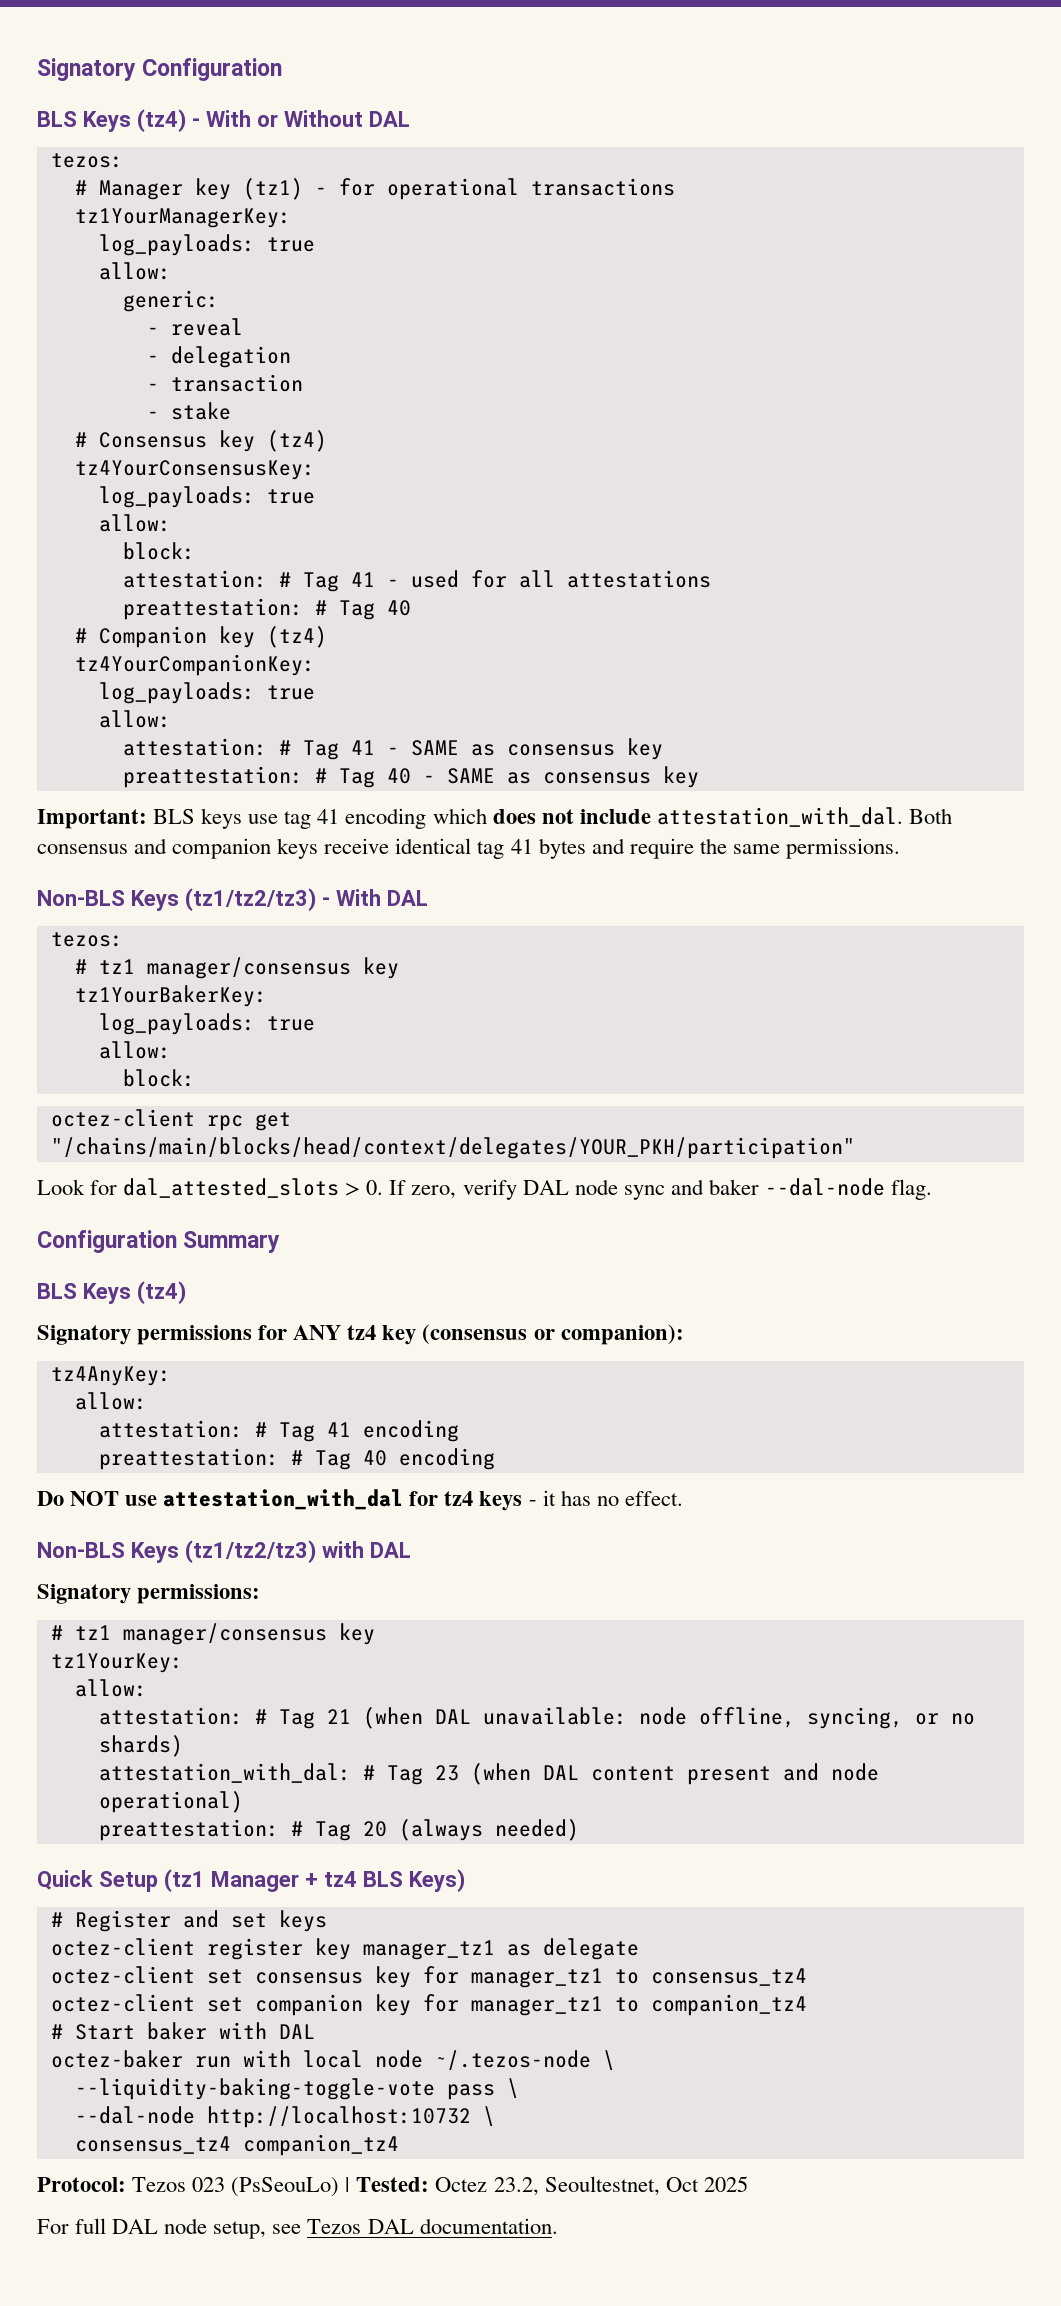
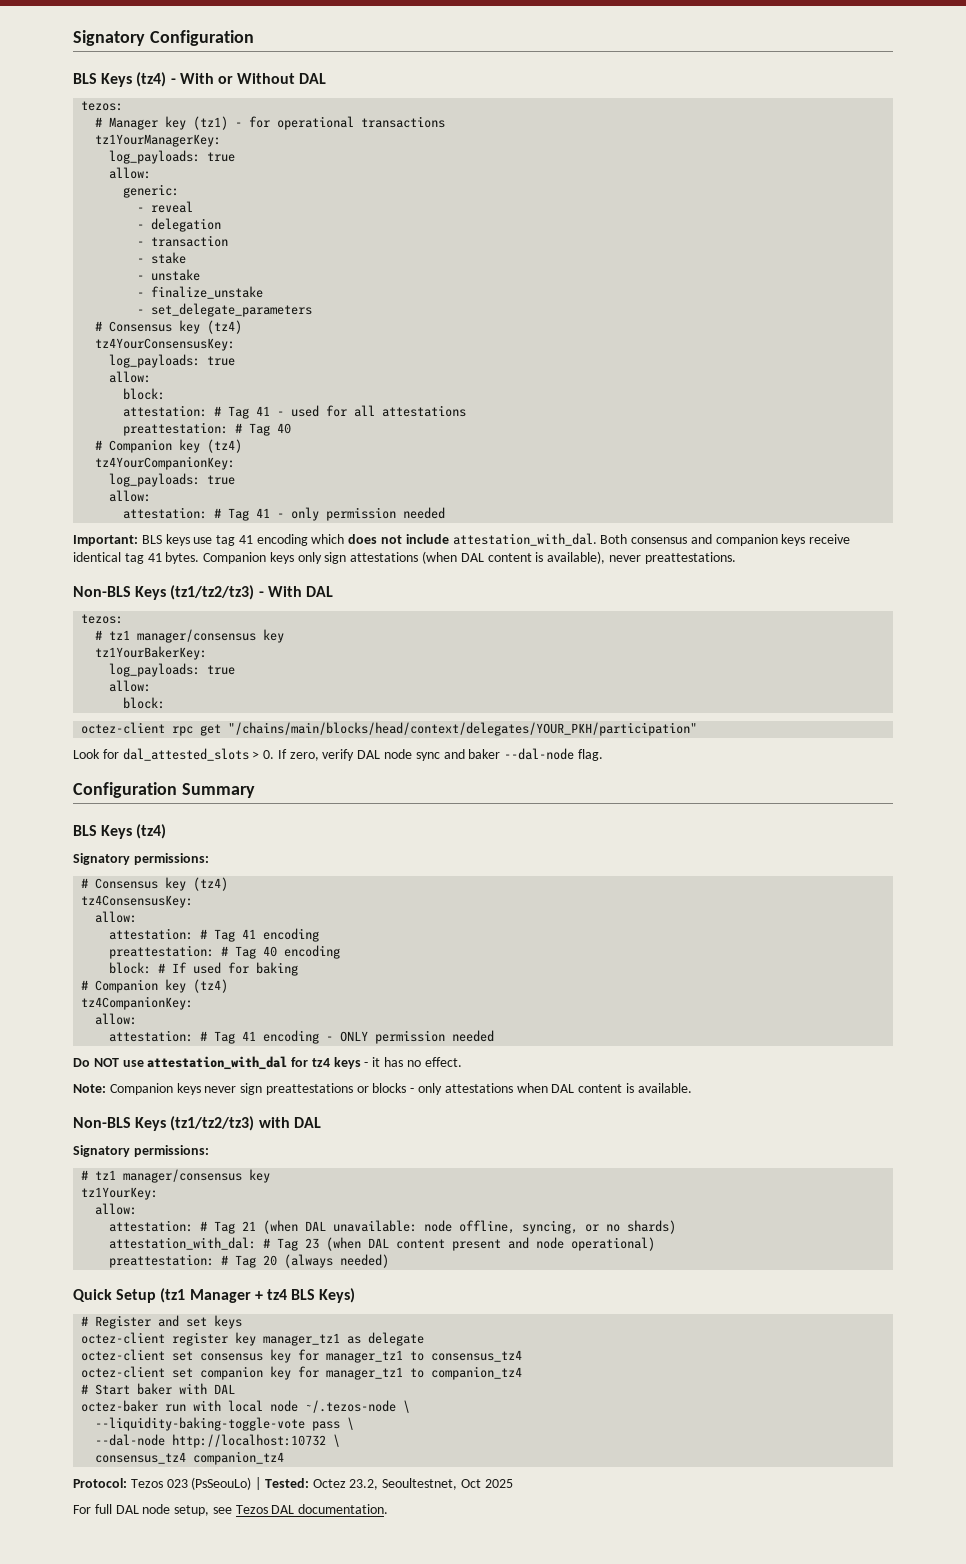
(231, 411) none -> [137,269,201,281] [137,286,264,299] [137,303,313,317] // - unstake // - finalize_unstake // - set_delegate_parameters
[410,738,663,760] [122,766,699,788] SAME as consensus key // preattestation: # Tag 40 - SAME as consensus key -> [291,507,446,521] only permission needed
[538,838,900,859] bytes and require the same permissions. -> [165,551,736,564] bytes. Companion keys only sign attestations (when DAL content is available), never preattestations.
[137,1324,684,1345] [50,1366,171,1386] permissions for ANY tz4 key (consensus or companion): // tz4AnyKey: -> [133,853,209,865] [81,877,229,891] [81,895,194,908] permissions: // # Consensus key (tz4) // tz4ConsensusKey:
(495, 1459) none -> [109,962,299,976] [81,979,229,993] [81,996,194,1010] [95,1013,138,1025] [109,1030,495,1044] // block: # If used for baking // # Companion key (tz4) // tz4CompanionKey: // allow: // attestation: # Tag 41 encoding - ONLY permission needed
(683, 1498) none -> [73,1083,692,1095] // Note: Companion keys never sign preattestations or blocks - only attestations when DAL content is available.

